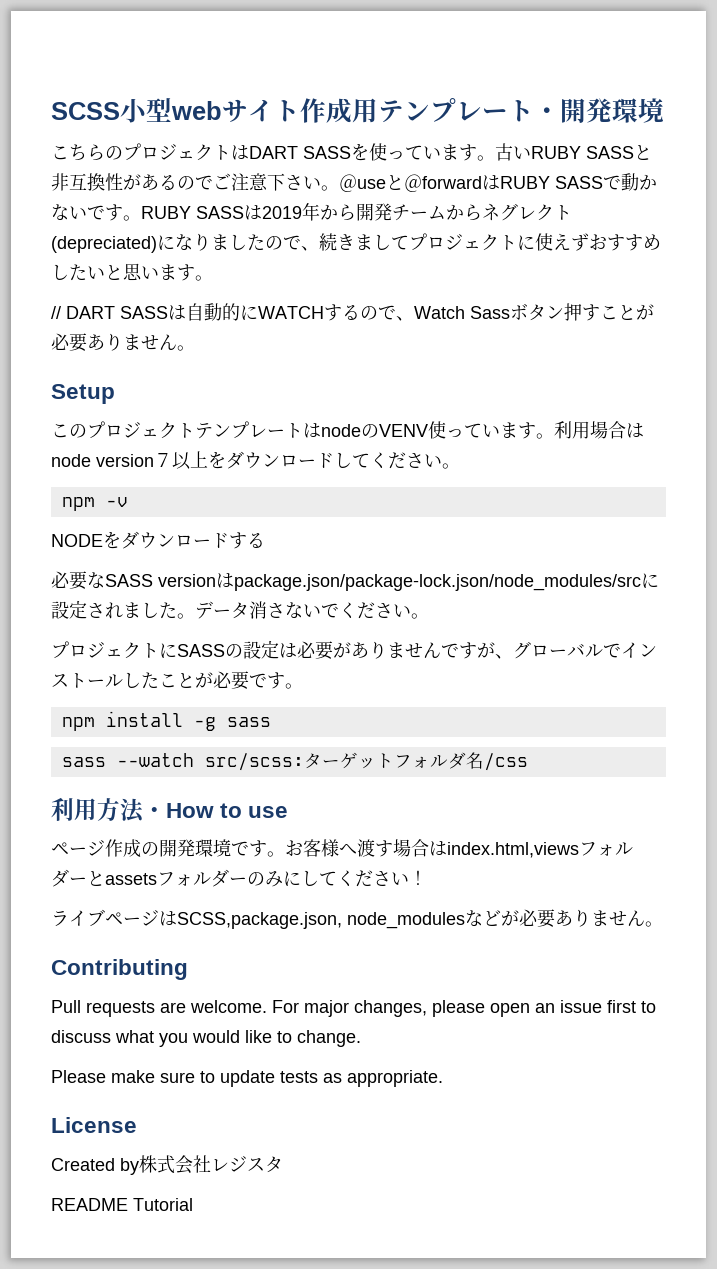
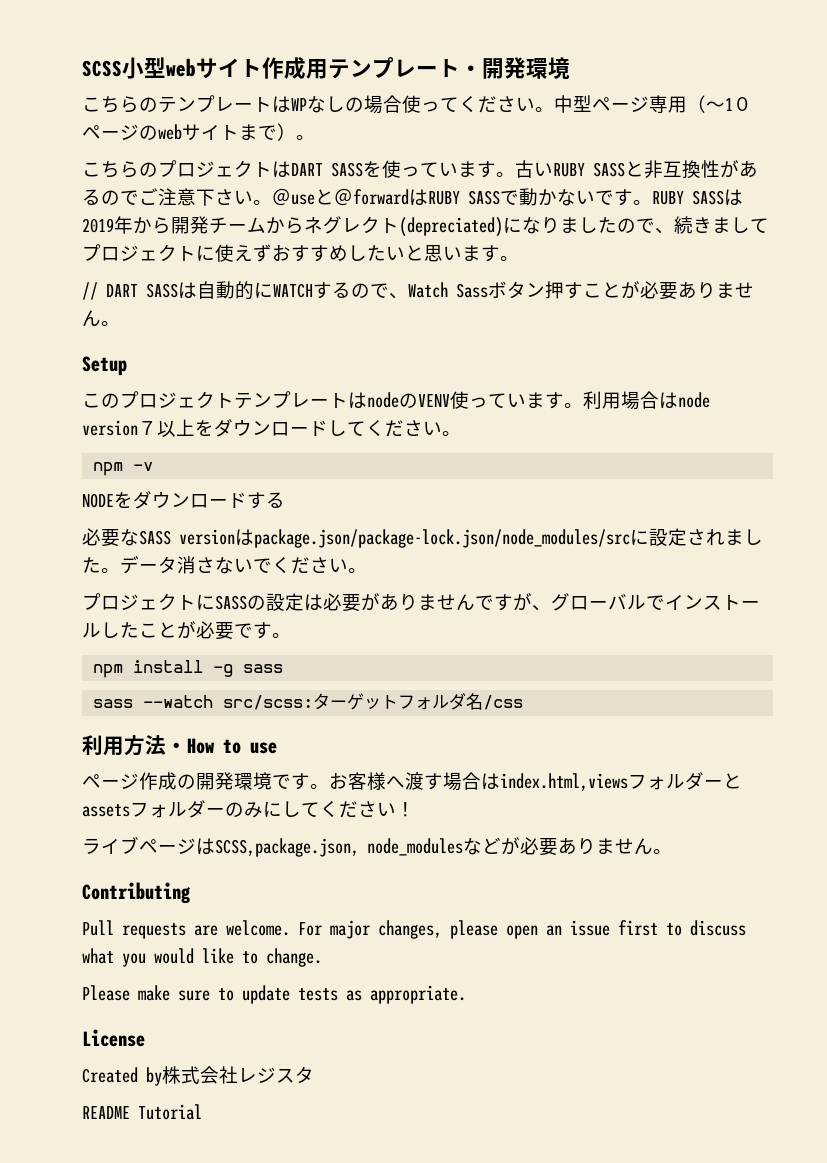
(664, 110) none -> [82,95,752,114] [82,123,315,141] // こちらのテンプレートはWPなしの場合使ってください。中型ページ専用（〜1０ページのwebサイトまで）。

